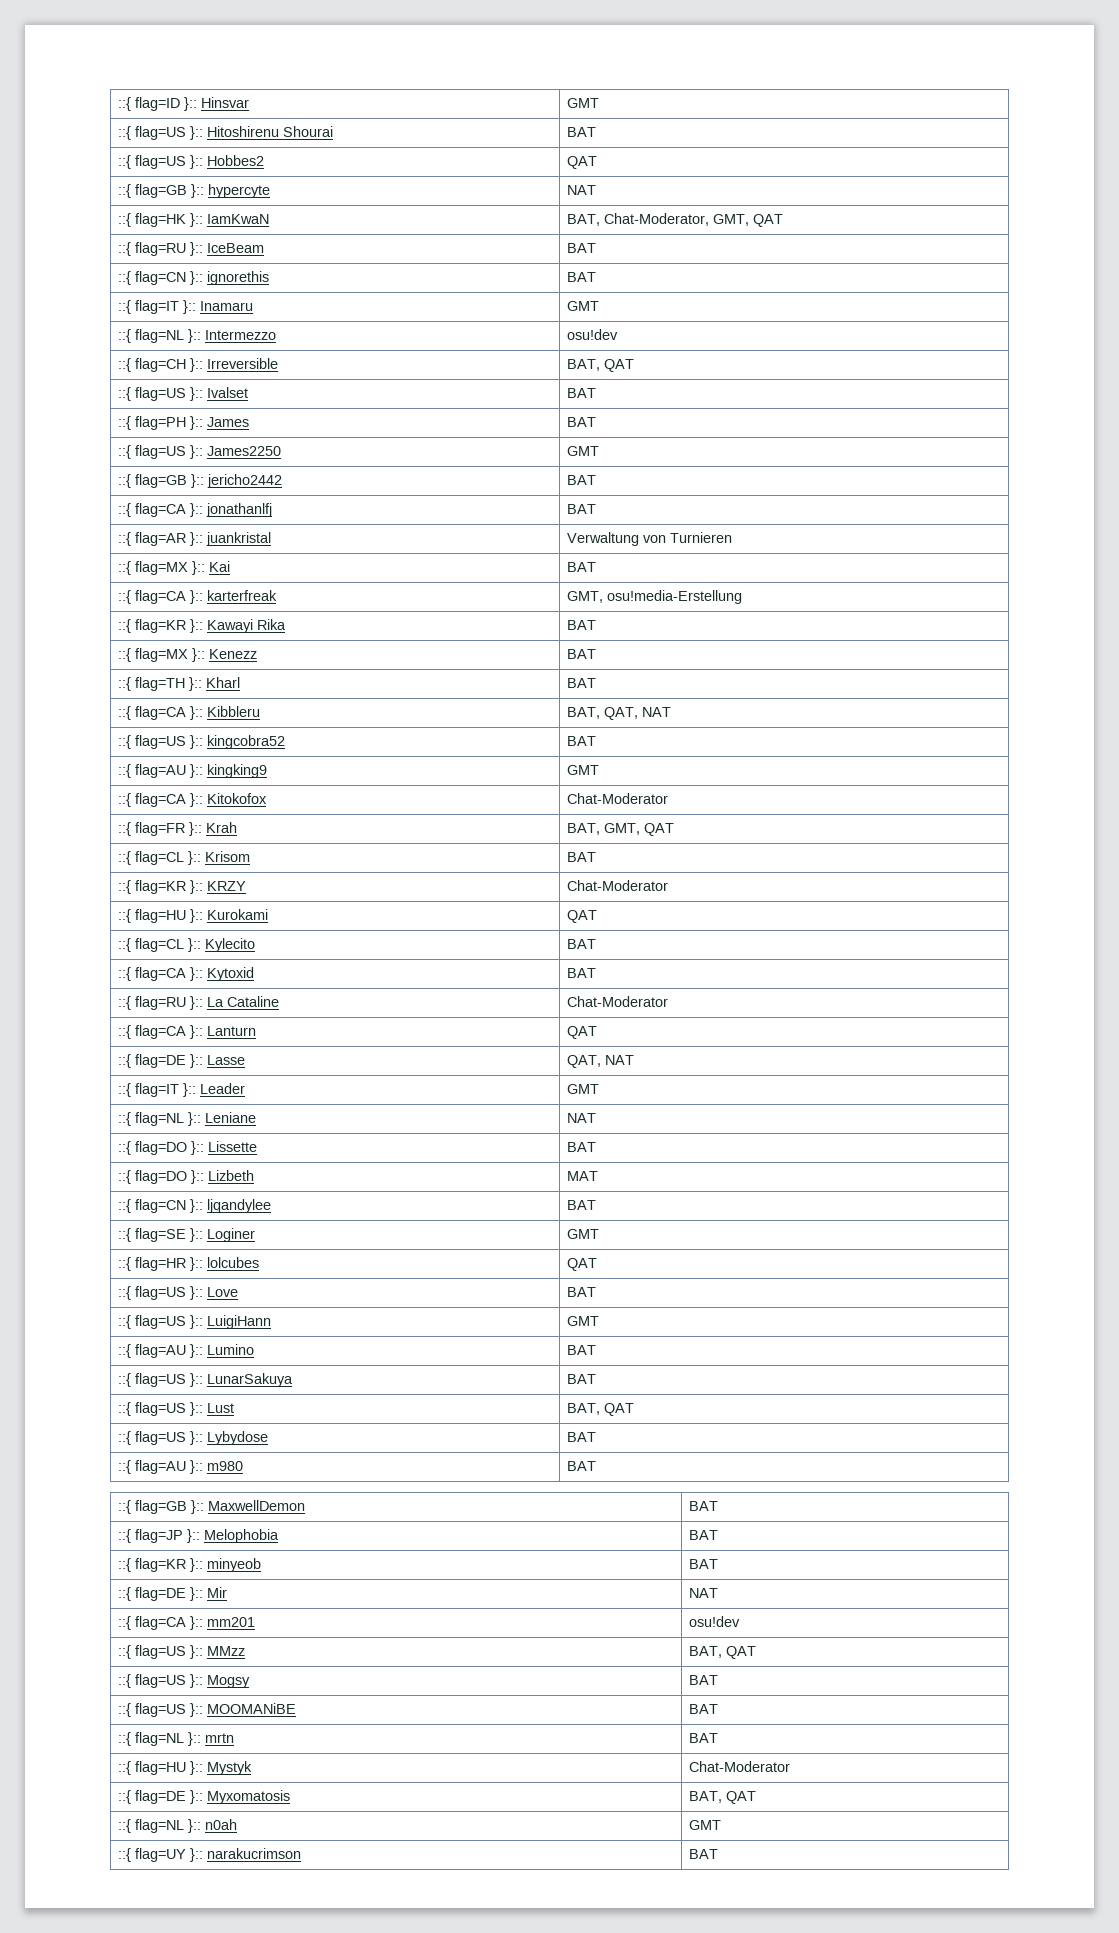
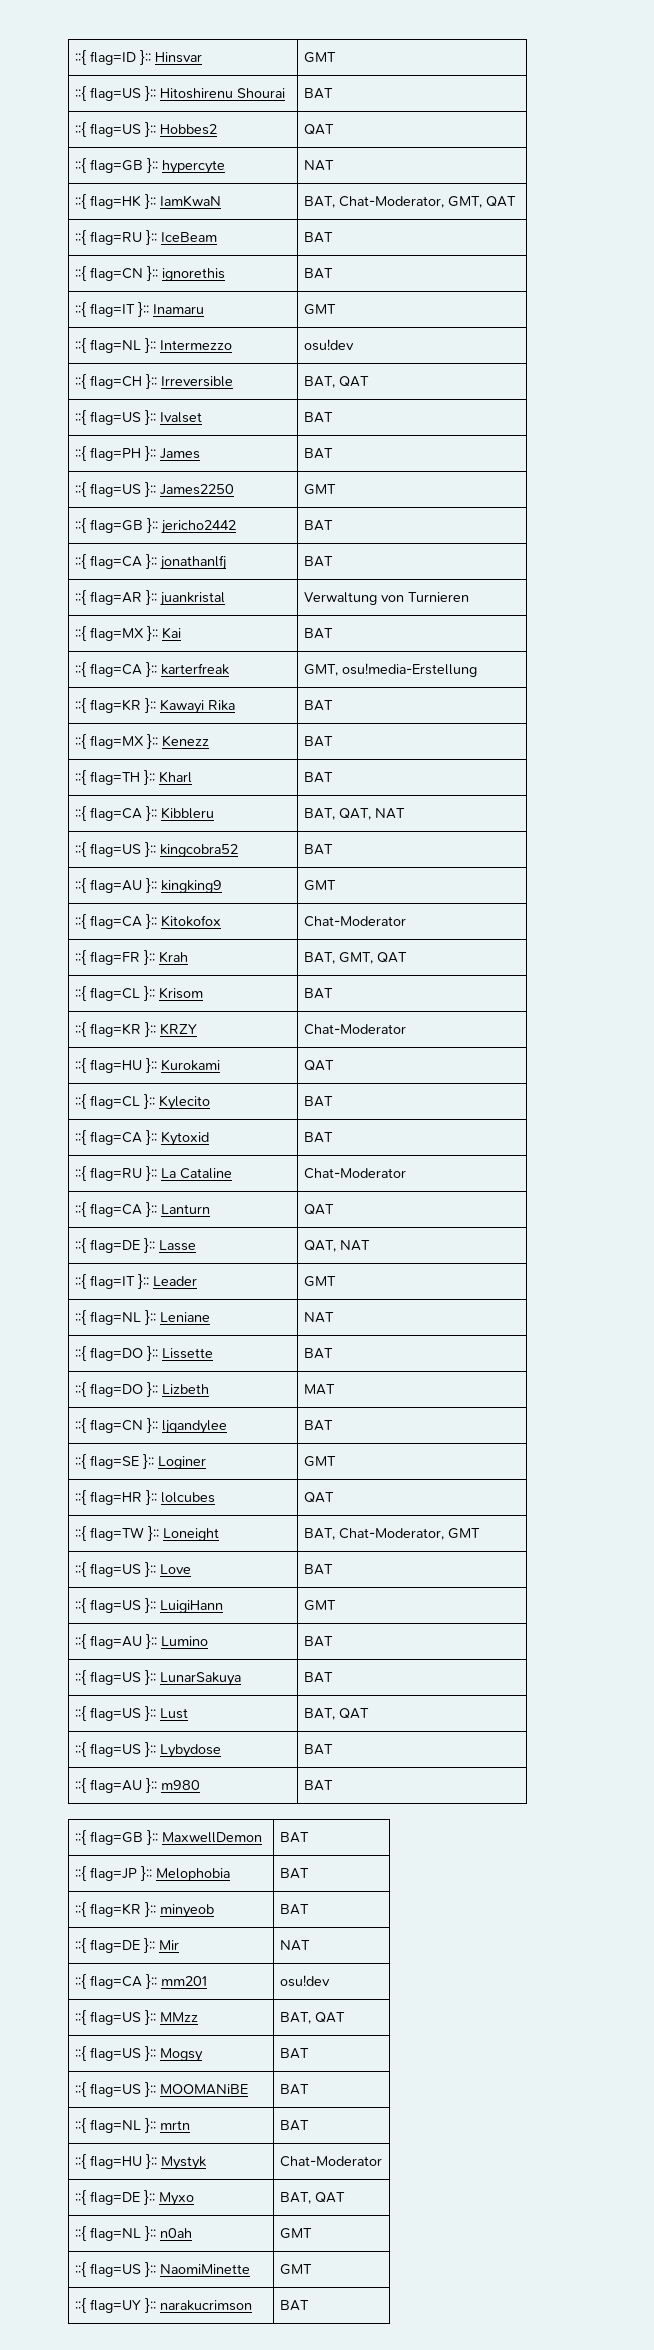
(598, 1264) none -> [74,1526,219,1541] [303,1528,480,1540] // ::{ flag=TW }:: Loneight | BAT, Chat-Moderator, GMT
[207,1790,291,1804] Myxomatosis -> [158,2192,194,2206] Myxo
(722, 1825) none -> [74,2262,250,2277] [279,2264,312,2275] // ::{ flag=US }:: NaomiMinette | GMT

